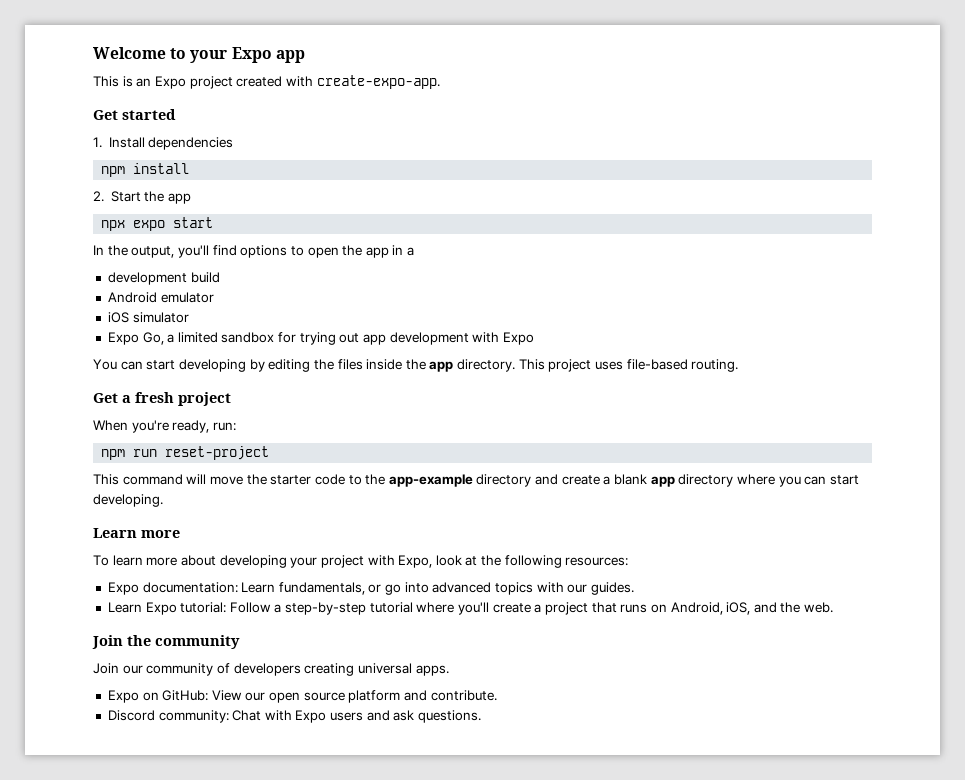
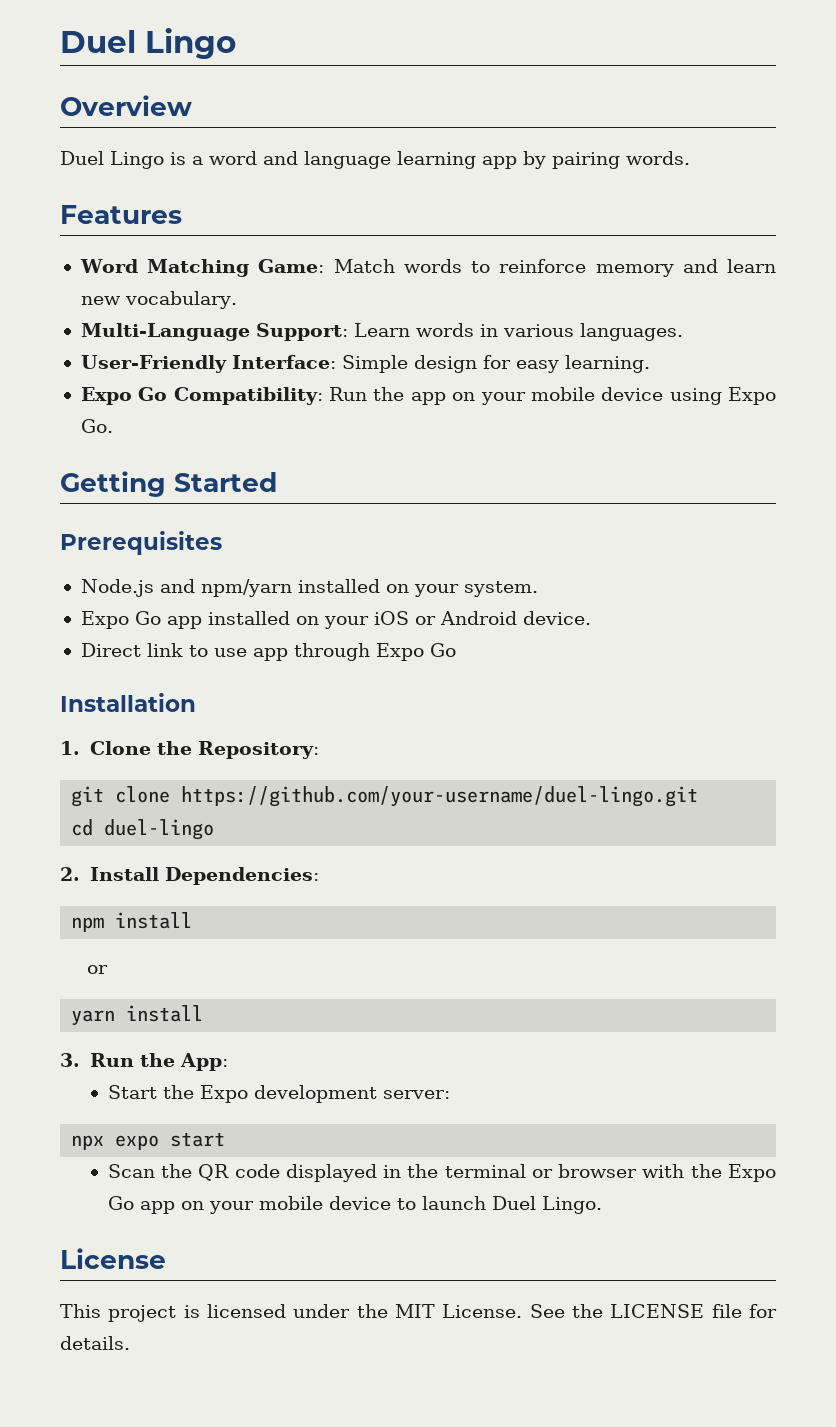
[93,47,305,63] [93,75,440,89] [93,109,176,120] [93,137,234,150] [101,163,190,177] [93,191,192,204] [101,217,214,231] [93,245,415,258] [107,272,220,285] [107,292,214,303] [107,312,189,323] [107,332,534,345] [93,359,739,372] [93,392,231,406] [93,420,236,433] [101,446,270,460] [93,474,859,487] [93,494,163,507] [93,528,180,538] [93,555,629,568] [107,582,634,595] [107,602,834,615] [92,635,240,649] [93,663,449,676] [107,690,497,703] [107,710,482,723] Welcome to your Expo app // This is an Expo project created with create-expo-app. // Get started // 1. Install dependencies // npm install // 2. Start the app // npx expo start // In the output, you'll find options to open the app in a // development build // Android emulator // iOS simulator // Expo Go, a limited sandbox for trying out app development with Expo // You can start developing by editing the files inside the app directory. This project uses file-based routing. // Get a fresh project // When you're ready, run: // npm run reset-project // This command will move the starter code to the app-example directory and create a blank app directory where you can start developing. // Learn more // To learn more about developing your project with Expo, look at the following resources: // Expo documentation: Learn fundamentals, or go into advanced topics with our guides. // Learn Expo tutorial: Follow a step-by-step tutorial where you'll create a project that runs on Android, iOS, and the web. // Join the community // Join our community of developers creating universal apps. // Expo on GitHub: View our open source platform and contribute. // Discord community: Chat with Expo users and ask questions. -> [60,28,236,59] [60,95,192,116] [60,151,690,169] [60,205,182,224] [79,259,776,277] [80,291,237,309] [80,323,683,341] [80,355,650,373] [80,387,776,405] [80,419,113,433] [60,471,277,497] [60,531,222,555] [80,579,538,597] [80,611,591,629] [80,643,456,661] [60,693,196,712] [60,741,319,759] [71,786,699,807] [71,819,215,840] [60,867,319,885] [71,912,193,932] [86,965,108,974] [71,1005,204,1026] [60,1053,228,1071] [107,1085,450,1103] [71,1132,226,1150] [107,1164,776,1182] [107,1196,602,1214] [60,1248,166,1269] [60,1304,778,1322] [60,1336,130,1350] Duel Lingo // Overview // Duel Lingo is a word and language learning app by pairing words. // Features // Word Matching Game: Match words to reinforce memory and learn new vocabulary. // Multi-Language Support: Learn words in various languages. // User-Friendly Interface: Simple design for easy learning. // Expo Go Compatibility: Run the app on your mobile device using Expo Go. // Getting Started // Prerequisites // Node.js and npm/yarn installed on your system. // Expo Go app installed on your iOS or Android device. // Direct link to use app through Expo Go // Installation // 1. Clone the Repository: // git clone https://github.com/your-username/duel-lingo.git // cd duel-lingo // 2. Install Dependencies: // npm install // or // yarn install // 3. Run the App: // Start the Expo development server: // npx expo start // Scan the QR code displayed in the terminal or browser with the Expo Go app on your mobile device to launch Duel Lingo. // License // This project is licensed under the MIT License. See the LICENSE file for details.

